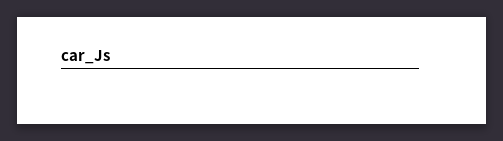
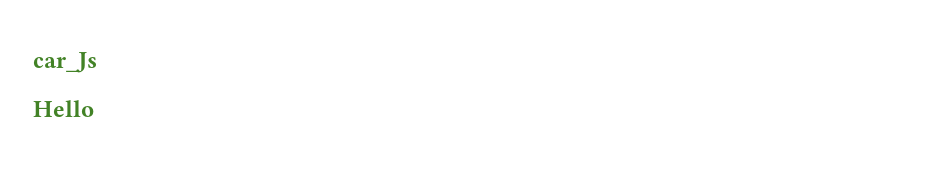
(110, 57) none -> [33,100,94,117] // Hello

